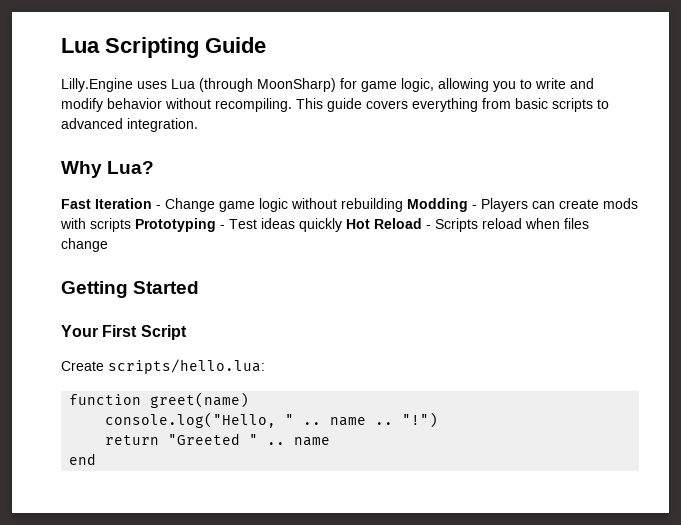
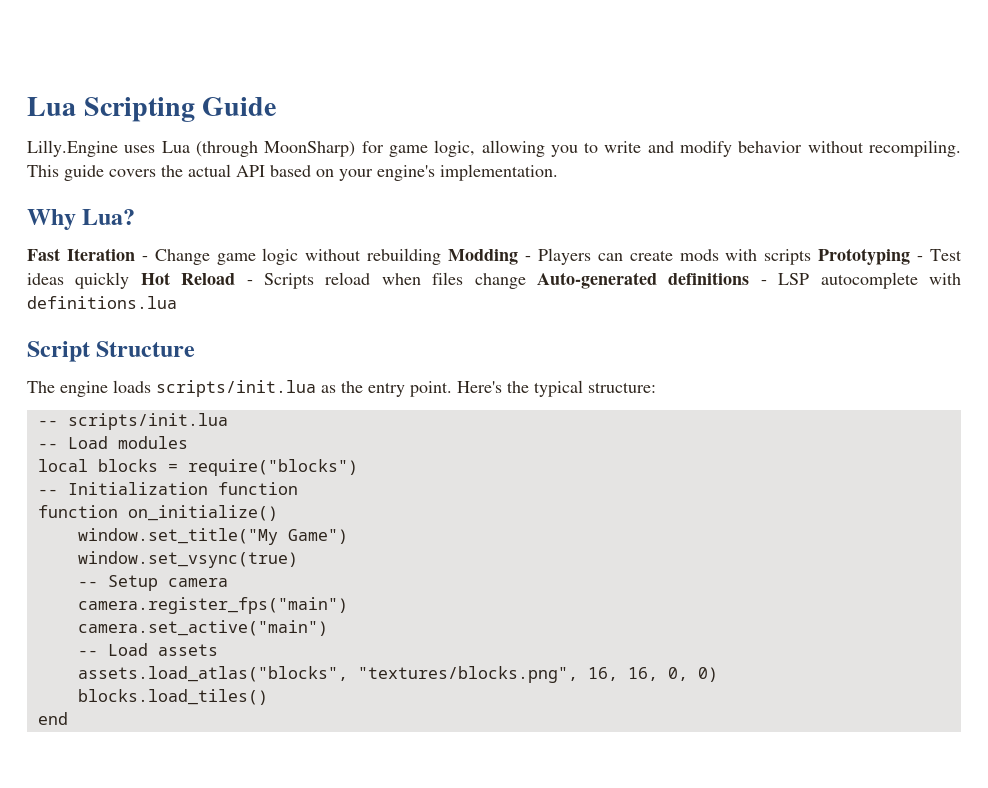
[412,98,609,112] [61,118,198,132] everything from basic scripts to advanced integration. -> [161,164,558,181] the actual API based on your engine's implementation.
[61,281,200,298] [61,325,187,340] [61,359,265,374] [69,392,250,408] [105,412,439,428] [105,433,331,446] // Getting Started // Your First Script // Create scripts/hello.lua: // function greet(name) // console.log("Hello, " .. name .. "!") // return "Greeted " .. name -> [536,272,961,289] [27,296,177,309] [27,341,196,362] [27,380,656,397] [37,413,228,430] [37,436,188,449] [37,459,358,476] [37,482,298,495] [37,505,278,521] [77,528,348,545] [77,551,298,568] [77,575,228,591] [77,597,348,614] [77,620,328,636] [77,643,218,656] [77,666,718,683] [77,689,268,705] Auto-generated definitions - LSP autocomplete with definitions.lua // Script Structure // The engine loads scripts/init.lua as the entry point. Here's the typical structure: // -- scripts/init.lua // -- Load modules // local blocks = require("blocks") // -- Initialization function // function on_initialize() // window.set_title("My Game") // window.set_vsync(true) // -- Setup camera // camera.register_fps("main") // camera.set_active("main") // -- Load assets // assets.load_atlas("blocks", "textures/blocks.png", 16, 16, 0, 0) // blocks.load_tiles()

